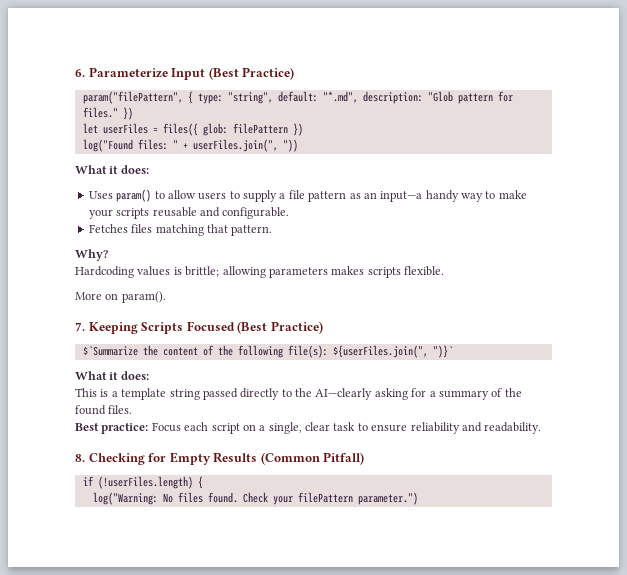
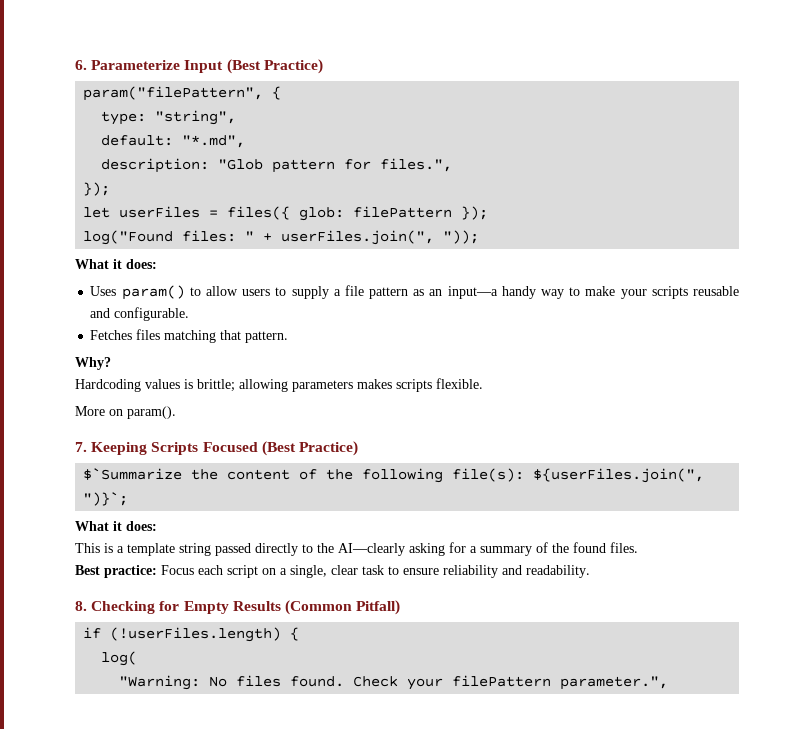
(193, 97) none -> (282, 93) //
(273, 98) none -> (237, 117) //
(358, 97) none -> (246, 141) //
[82,107,133,120] files." }) -> [380,158,453,172] [83,182,111,196] files.", // });
[292,123,303,136] }) -> [461,206,489,220] });
[282,139,298,152] ")) -> [443,230,480,244] "));
[432,345,453,358] ")}` -> [83,492,129,506] ")}`;
[92,492,158,505] log("Warning: -> [101,651,138,666] [119,675,201,690] log( // "Warning:
[357,492,418,505] parameter.") -> [560,676,669,690] parameter.",

